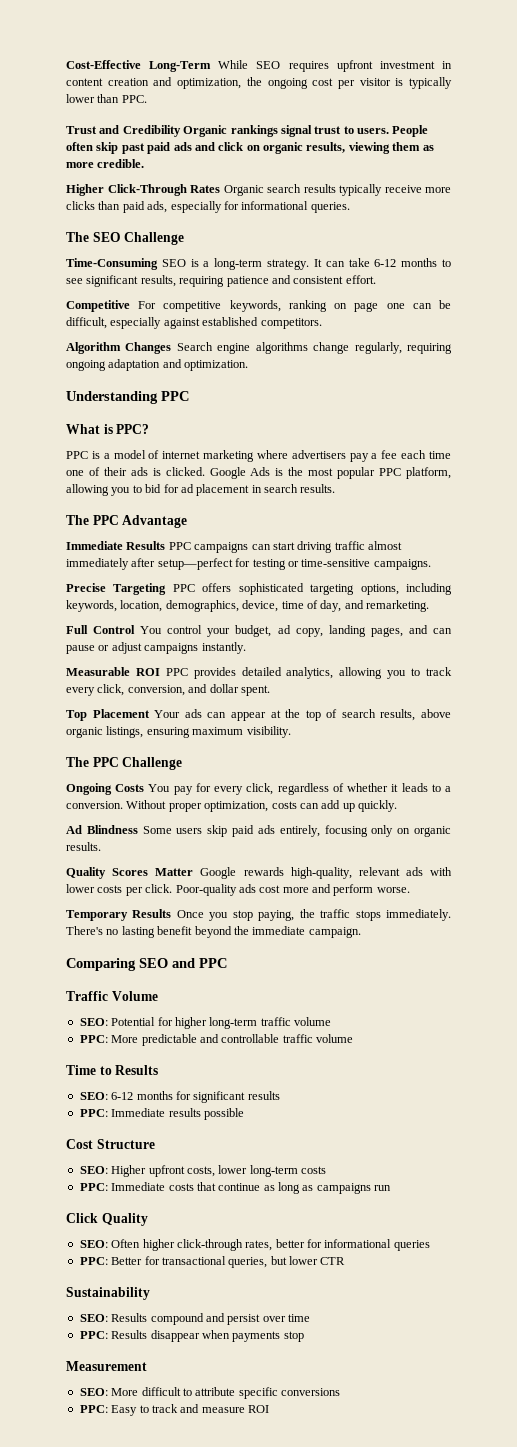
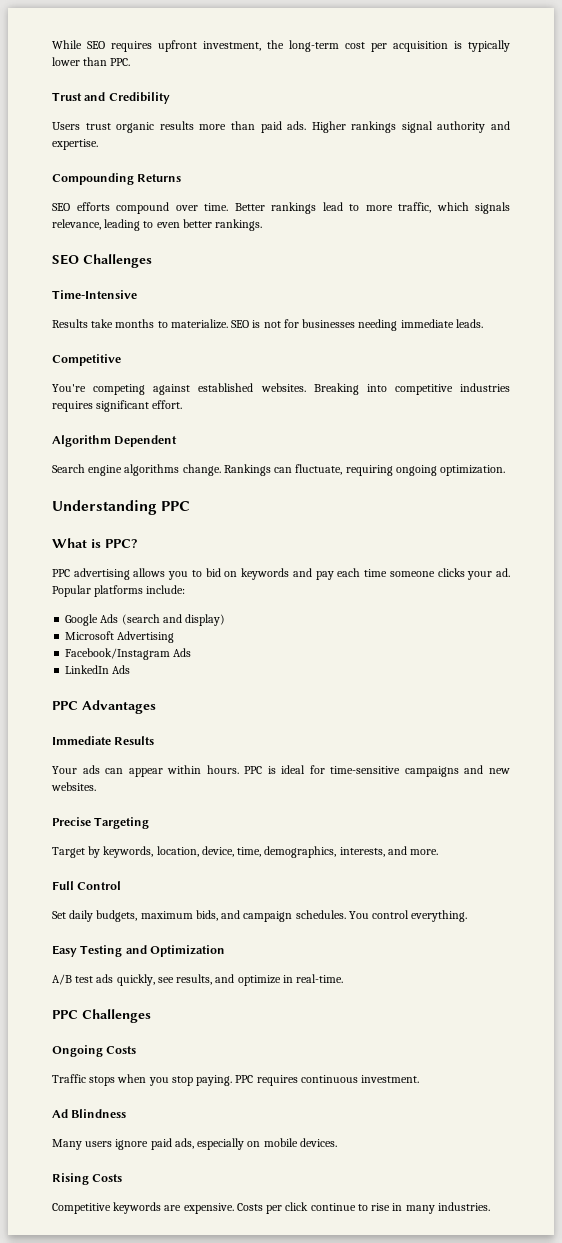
[66,60,212,72] Cost-Effective Long-Term -> (52, 44) none
[379,61,453,69] [66,77,308,89] investment in content creation and optimization, the ongoing -> [203,40,339,52] investment, the long-term
[359,78,391,86] visitor -> [393,41,448,52] acquisition
[183,125,429,137] [66,142,434,154] [66,159,145,168] [66,184,451,196] [66,201,350,213] [66,232,185,245] [66,258,451,270] [66,275,376,287] [66,300,452,312] [66,317,322,329] [66,342,452,354] [66,359,182,371] Organic rankings signal trust to users. People often skip past paid ads and click on organic results, viewing them as more credible. // Higher Click-Through Rates Organic search results typically receive more clicks than paid ads, especially for informational queries. // The SEO Challenge // Time-Consuming SEO is a long-term strategy. It can take 6-12 months to see significant results, requiring patience and consistent effort. // Competitive For competitive keywords, ranking on page one can be difficult, especially against established competitors. // Algorithm Changes Search engine algorithms change regularly, requiring ongoing adaptation and -> [52,121,510,133] [52,139,98,150] [52,173,182,185] [52,202,510,214] [52,219,263,231] [52,254,152,268] [52,290,137,299] [52,319,483,331] [52,354,121,366] [52,383,510,395] [52,400,183,412] [52,435,178,447] [52,464,437,476] // Users trust organic results more than paid ads. Higher rankings signal authority and expertise. // Compounding Returns // SEO efforts compound over time. Better rankings lead to more traffic, which signals relevance, leading to even better rankings. // SEO Challenges // Time-Intensive // Results take months to materialize. SEO is not for businesses needing immediate leads. // Competitive // You're competing against established websites. Breaking into competitive industries requires significant effort. // Algorithm Dependent // Search engine algorithms change. Rankings can fluctuate, requiring ongoing
[91,450,452,462] [66,467,451,479] [66,484,336,496] [66,515,188,528] [66,541,402,553] [66,558,431,570] [66,583,452,595] [66,600,429,612] [66,625,452,637] [66,642,246,654] [66,667,453,679] [66,684,270,696] [66,709,451,721] [66,726,291,738] [66,757,183,770] [66,783,451,795] [66,800,397,812] [66,825,451,837] [66,842,101,851] [66,867,452,879] [66,884,410,896] [66,909,452,921] [66,926,361,938] [66,958,227,971] [66,991,158,1001] [79,1017,331,1029] [79,1034,353,1046] [66,1065,159,1075] [79,1091,280,1103] [79,1108,244,1120] [66,1139,155,1149] [79,1165,326,1177] [79,1182,392,1194] [66,1213,148,1226] [79,1239,430,1251] [79,1256,346,1268] [66,1287,150,1300] [79,1313,310,1325] [79,1330,304,1342] [66,1361,147,1371] [79,1387,340,1399] [79,1404,269,1416] is a model of internet marketing where advertisers pay a fee each time one of their ads is clicked. Google Ads is the most popular PPC platform, allowing you to bid for ad placement in search results. // The PPC Advantage // Immediate Results PPC campaigns can start driving traffic almost immediately after setup—perfect for testing or time-sensitive campaigns. // Precise Targeting PPC offers sophisticated targeting options, including keywords, location, demographics, device, time of day, and remarketing. // Full Control You control your budget, ad copy, landing pages, and can pause or adjust campaigns instantly. // Measurable ROI PPC provides detailed analytics, allowing you to track every click, conversion, and dollar spent. // Top Placement Your ads can appear at the top of search results, above organic listings, ensuring maximum visibility. // The PPC Challenge // Ongoing Costs You pay for every click, regardless of whether it leads to a conversion. Without proper optimization, costs can add up quickly. // Ad Blindness Some users skip paid ads entirely, focusing only on organic results. // Quality Scores Matter Google rewards high-quality, relevant ads with lower costs per click. Poor-quality ads cost more and perform worse. // Temporary Results Once you stop paying, the traffic stops immediately. There's no lasting benefit beyond the immediate campaign. // Comparing SEO and PPC // Traffic Volume // SEO: Potential for higher long-term traffic volume // PPC: More predictable and controllable traffic volume // Time to Results // SEO: 6-12 months for significant results // PPC: Immediate results possible // Cost Structure // SEO: Higher upfront costs, lower long-term costs // PPC: Immediate costs that continue as long as campaigns run // Click Quality // SEO: Often higher click-through rates, better for informational queries // PPC: Better for transactional queries, but lower CTR // Sustainability // SEO: Results compound and persist over time // PPC: Results disappear when payments stop // Measurement // SEO: More difficult to attribute specific conversions // PPC: Easy to track and measure ROI -> [73,568,510,580] [52,585,186,597] [65,614,226,626] [65,631,175,643] [65,648,192,660] [65,665,131,674] [52,700,156,714] [52,736,155,745] [52,765,511,777] [51,782,96,791] [52,817,150,829] [52,846,439,858] [52,881,122,890] [52,910,468,922] [52,945,226,957] [52,974,344,986] [52,1009,151,1023] [52,1045,137,1057] [52,1074,420,1086] [52,1109,127,1118] [52,1138,337,1150] [52,1173,123,1185] [52,1202,490,1214] advertising allows you to bid on keywords and pay each time someone clicks your ad. Popular platforms include: // Google Ads (search and display) // Microsoft Advertising // Facebook/Instagram Ads // LinkedIn Ads // PPC Advantages // Immediate Results // Your ads can appear within hours. PPC is ideal for time-sensitive campaigns and new websites. // Precise Targeting // Target by keywords, location, device, time, demographics, interests, and more. // Full Control // Set daily budgets, maximum bids, and campaign schedules. You control everything. // Easy Testing and Optimization // A/B test ads quickly, see results, and optimize in real-time. // PPC Challenges // Ongoing Costs // Traffic stops when you stop paying. PPC requires continuous investment. // Ad Blindness // Many users ignore paid ads, especially on mobile devices. // Rising Costs // Competitive keywords are expensive. Costs per click continue to rise in many industries.

